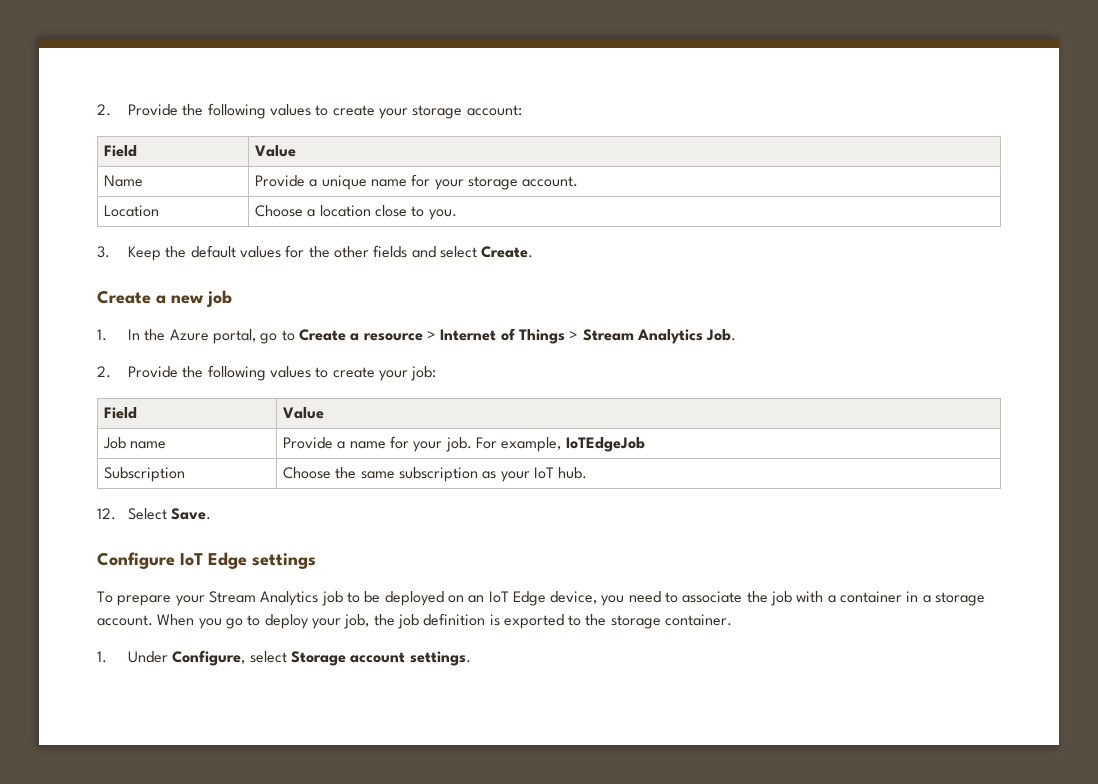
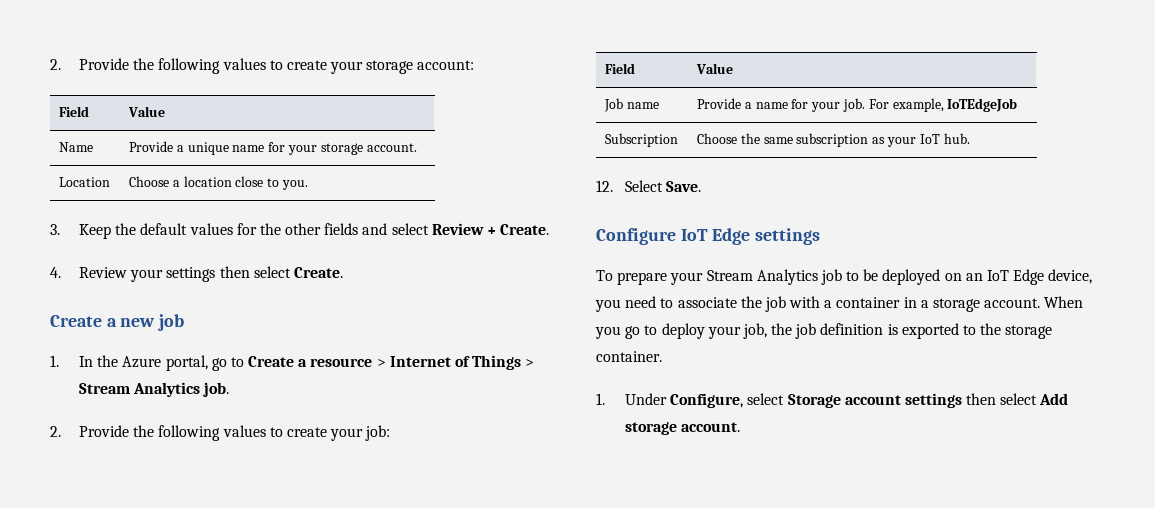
(477, 252) none -> [431,223,550,235] [50,266,291,282] Review + Create. // 4. Review your settings then select
[706,329,737,341] Job. -> [203,382,230,397] job.
[409,651,471,666] settings. -> [904,393,1069,408] [624,422,741,435] settings then select Add storage account.

